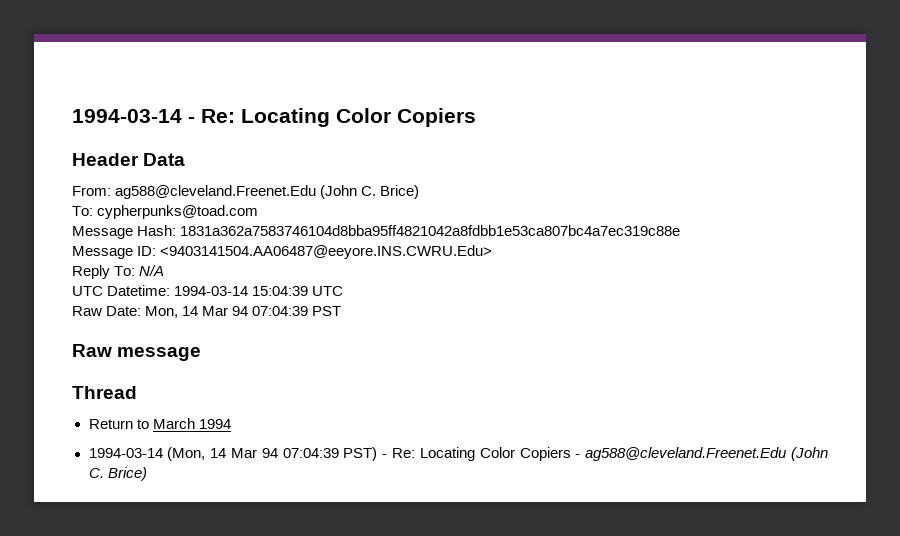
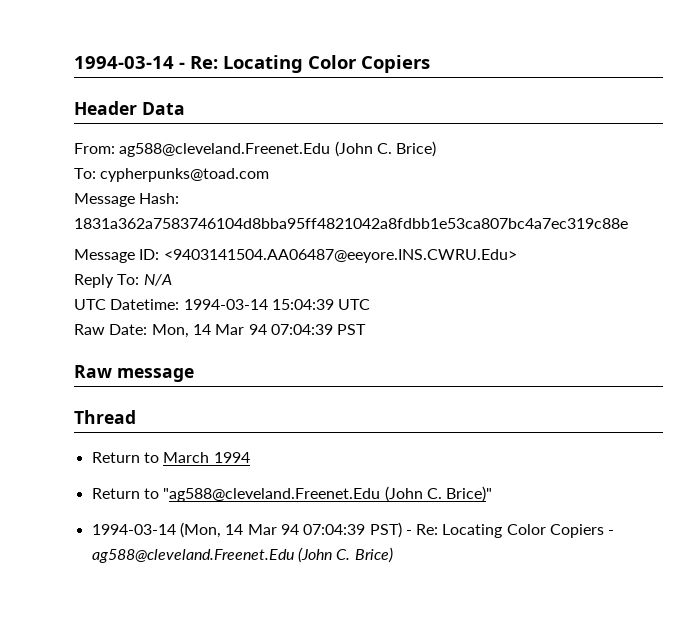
(231, 424) none -> [91,486,493,502] // Return to "ag588@cleveland.Freenet.Edu (John C. Brice)"

